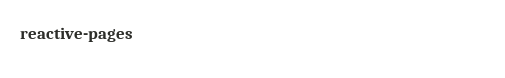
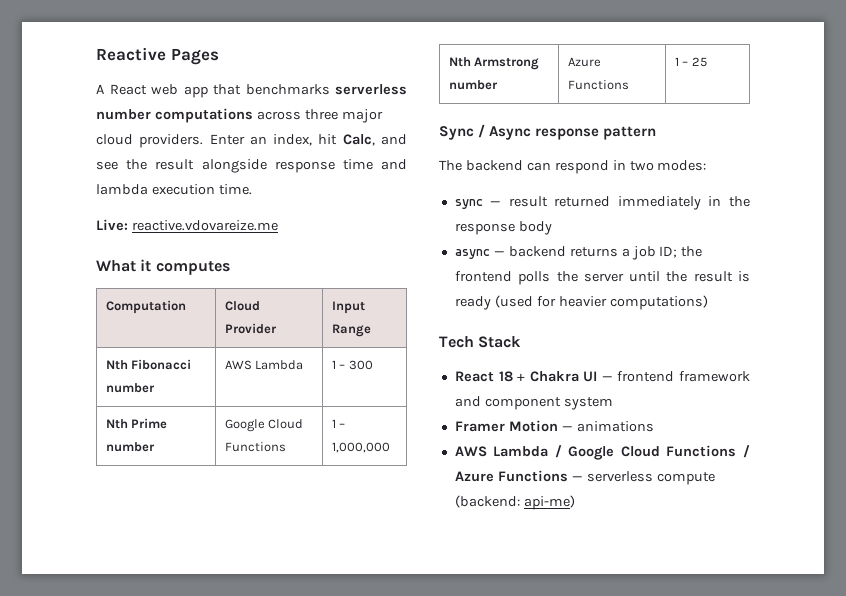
[20,27,133,42] reactive-pages -> [96,47,219,65] [96,84,407,98] [96,108,383,123] [96,134,407,148] [96,159,407,173] [96,184,252,195] [96,219,278,231] [96,259,230,275] [105,300,186,314] [224,301,260,311] [224,323,277,334] [331,301,365,314] [331,324,371,337] [105,359,192,370] [105,383,155,393] [224,360,304,370] [331,360,373,370] [105,418,168,429] [105,442,155,452] [224,419,304,432] [224,442,286,452] [331,419,346,428] [331,442,390,453] [448,57,540,70] [448,80,498,90] [567,57,601,67] [567,80,629,90] [674,57,707,67] [439,124,657,140] [439,160,707,174] [454,196,750,210] [454,221,552,235] [454,246,703,260] [454,271,750,285] [454,295,708,310] [439,336,522,348] [454,371,750,382] [454,396,613,410] [454,420,654,432] [454,445,750,460] [454,470,715,485] [454,495,575,510] Reactive Pages // A React web app that benchmarks serverless number computations across three major cloud providers. Enter an index, hit Calc, and see the result alongside response time and lambda execution time. // Live: reactive.vdovareize.me // What it computes // Computation | Cloud Provider | Input Range // Nth Fibonacci number | AWS Lambda | 1 – 300 // Nth Prime number | Google Cloud Functions | 1 – 1,000,000 // Nth Armstrong number | Azure Functions | 1 – 25 // Sync / Async response pattern // The backend can respond in two modes: // sync — result returned immediately in the response body // async — backend returns a job ID; the frontend polls the server until the result is ready (used for heavier computations) // Tech Stack // React 18 + Chakra UI — frontend framework and component system // Framer Motion — animations // AWS Lambda / Google Cloud Functions / Azure Functions — serverless compute (backend: api-me)

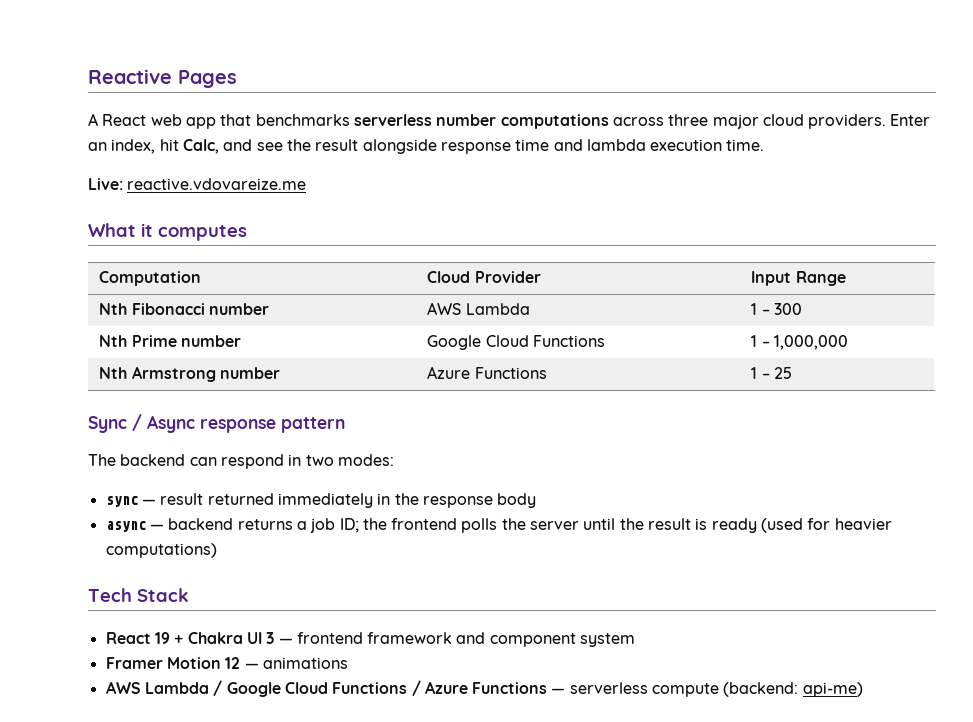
[498,371,513,382] 18 -> [154,632,170,644] 19
(598, 376) none -> [266,632,275,644] 3
(558, 426) none -> [225,657,241,669] 12

